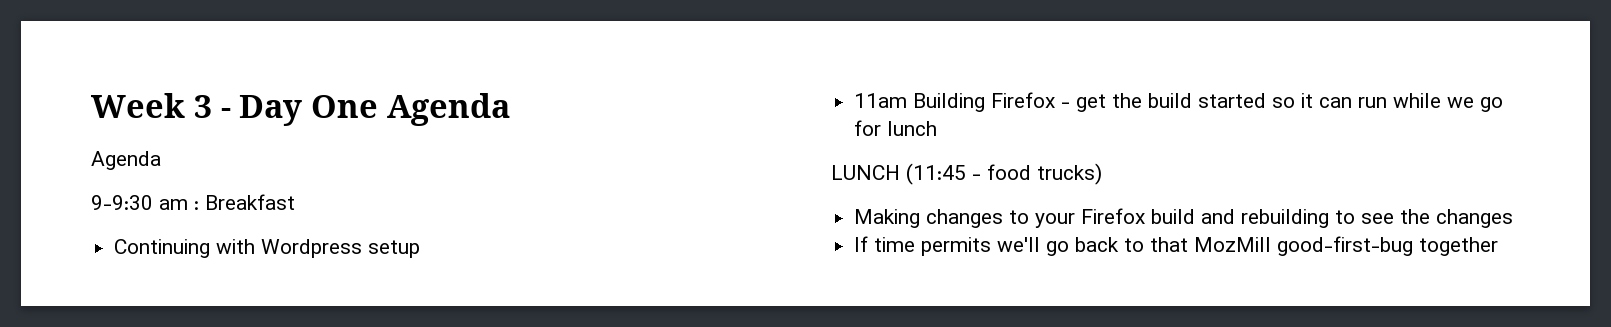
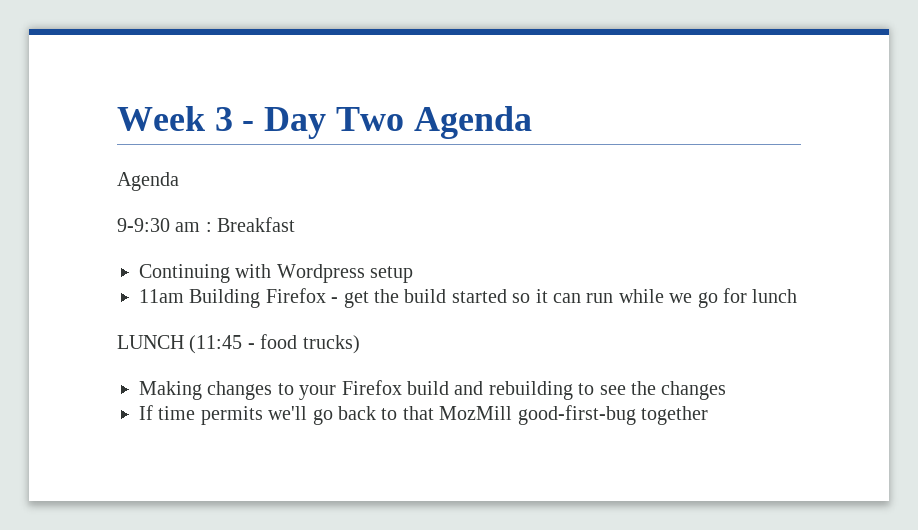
[311,95,379,118] One -> [335,107,404,131] Two

